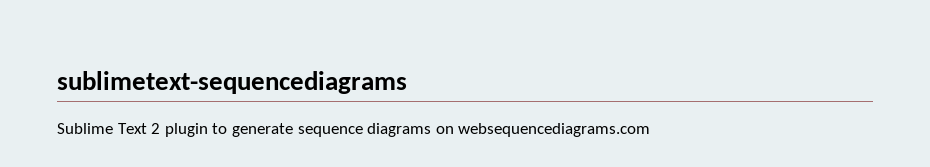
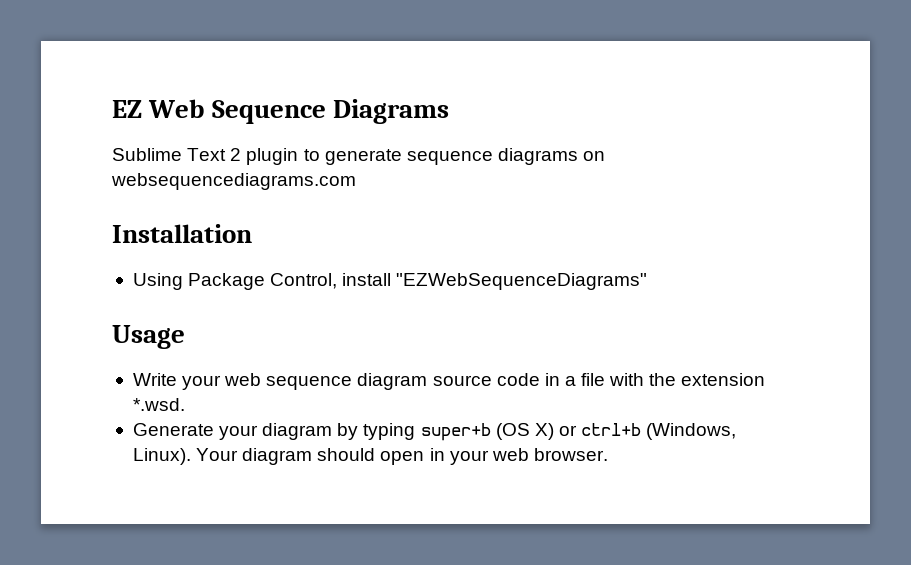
[57,71,407,94] sublimetext-sequencediagrams -> [112,99,449,124] EZ Web Sequence Diagrams
(651, 130) none -> [112,224,252,243] [132,273,648,290] [112,325,185,349] [132,373,766,390] [132,398,185,411] [132,423,737,441] [132,448,608,465] // Installation // Using Package Control, install "EZWebSequenceDiagrams" // Usage // Write your web sequence diagram source code in a file with the extension *.wsd. // Generate your diagram by typing super+b (OS X) or ctrl+b (Windows, Linux). Your diagram should open in your web browser.

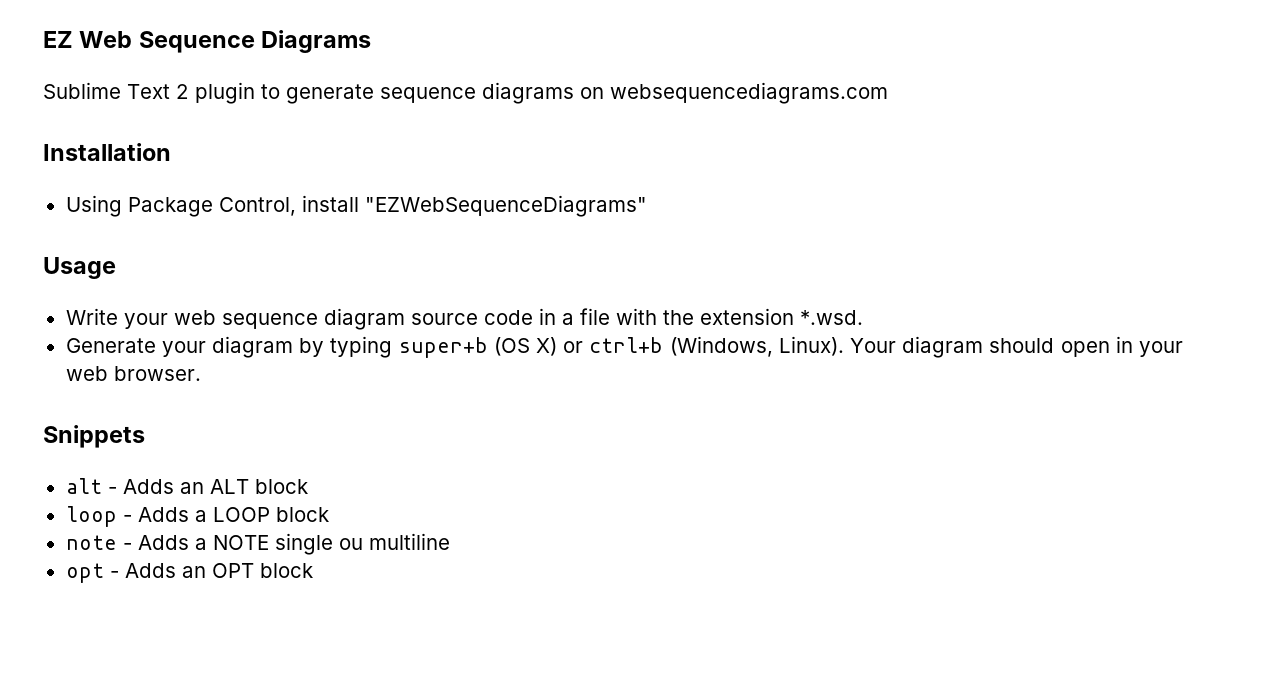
(608, 454) none -> [43,425,145,448] [65,478,308,494] [65,506,329,527] [65,533,450,555] [65,563,313,583] // Snippets // alt - Adds an ALT block // loop - Adds a LOOP block // note - Adds a NOTE single ou multiline // opt - Adds an OPT block

